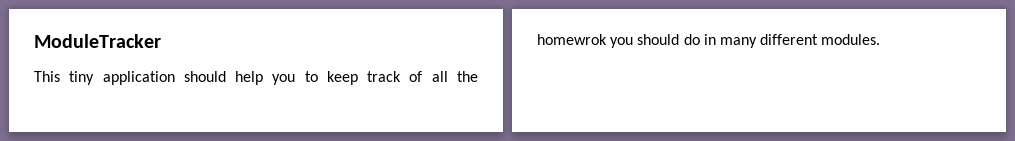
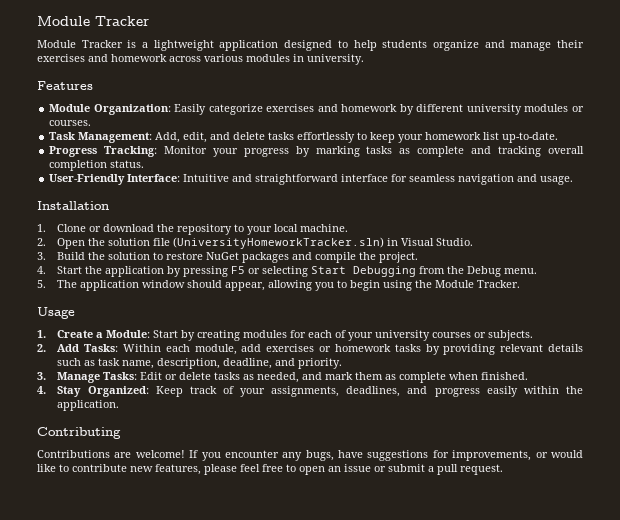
[34,34,161,48] [34,71,478,85] [537,34,881,48] ModuleTracker // This tiny application should help you to keep track of all the homewrok you should do in many different modules. -> [37,16,149,26] [37,40,584,51] [37,54,364,65] [37,81,93,90] [49,104,585,115] [49,120,92,126] [49,132,559,143] [49,146,584,157] [49,160,145,171] [49,174,574,185] [37,201,109,210] [37,224,349,235] [37,237,474,249] [37,252,419,263] [37,266,538,277] [37,280,521,291] [37,307,75,319] [37,330,534,341] [37,344,583,355] [57,358,343,369] [37,372,529,383] [37,386,583,397] [57,400,120,411] [37,427,121,439] [37,450,583,461] [37,464,503,475] Module Tracker // Module Tracker is a lightweight application designed to help students organize and manage their exercises and homework across various modules in university. // Features // Module Organization: Easily categorize exercises and homework by different university modules or courses. // Task Management: Add, edit, and delete tasks effortlessly to keep your homework list up-to-date. // Progress Tracking: Monitor your progress by marking tasks as complete and tracking overall completion status. // User-Friendly Interface: Intuitive and straightforward interface for seamless navigation and usage. // Installation // 1. Clone or download the repository to your local machine. // 2. Open the solution file (UniversityHomeworkTracker.sln) in Visual Studio. // 3. Build the solution to restore NuGet packages and compile the project. // 4. Start the application by pressing F5 or selecting Start Debugging from the Debug menu. // 5. The application window should appear, allowing you to begin using the Module Tracker. // Usage // 1. Create a Module: Start by creating modules for each of your university courses or subjects. // 2. Add Tasks: Within each module, add exercises or homework tasks by providing relevant details such as task name, description, deadline, and priority. // 3. Manage Tasks: Edit or delete tasks as needed, and mark them as complete when finished. // 4. Stay Organized: Keep track of your assignments, deadlines, and progress easily within the application. // Contributing // Contributions are welcome! If you encounter any bugs, have suggestions for improvements, or would like to contribute new features, please feel free to open an issue or submit a pull request.

